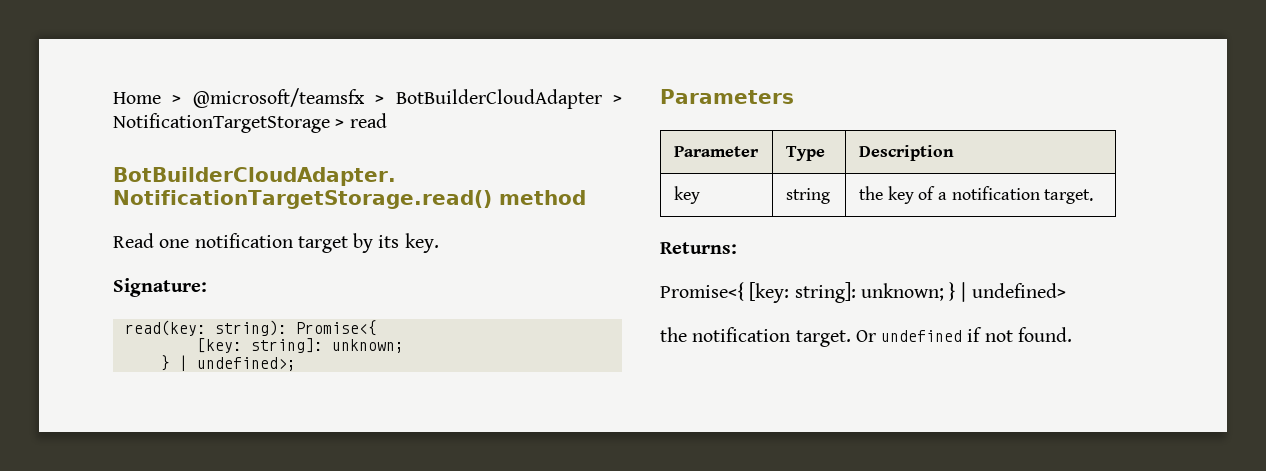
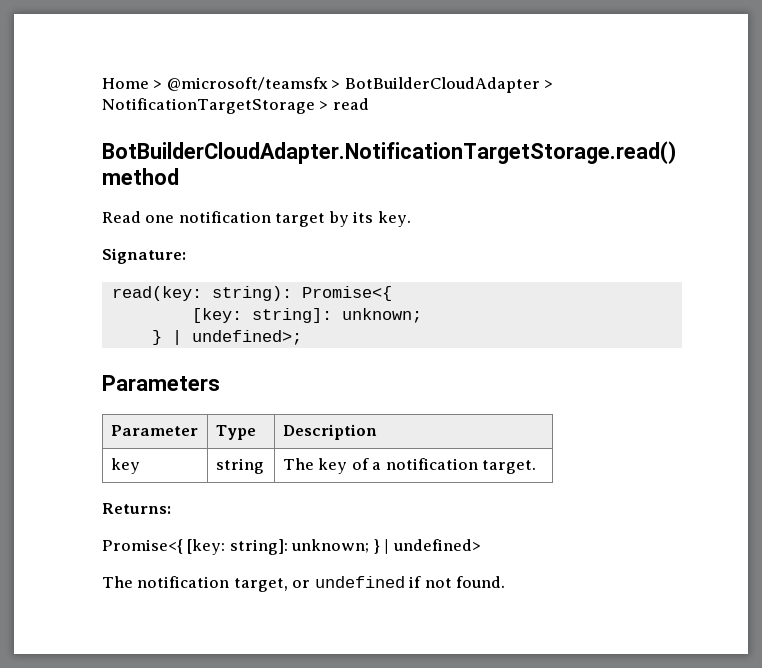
[858,186,883,200] the -> [282,458,314,470] The
[660,327,876,347] the notification target. Or -> [102,576,311,592] The notification target, or

